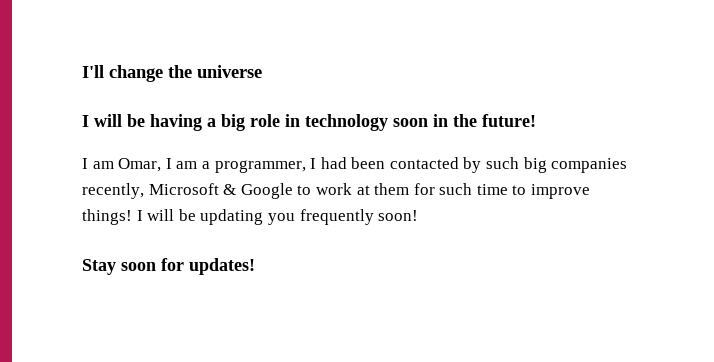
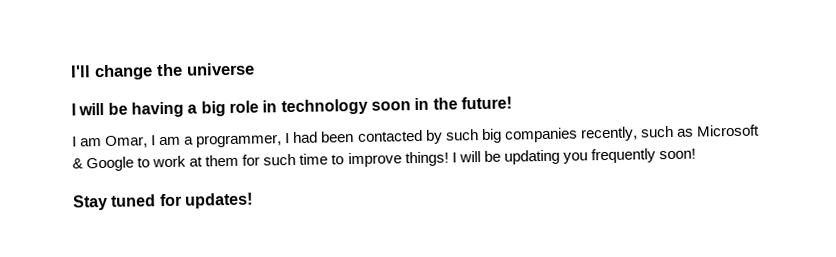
(144, 191) none -> [639,125,694,138] such as
[121,262,156,271] soon -> [111,194,157,207] tuned

